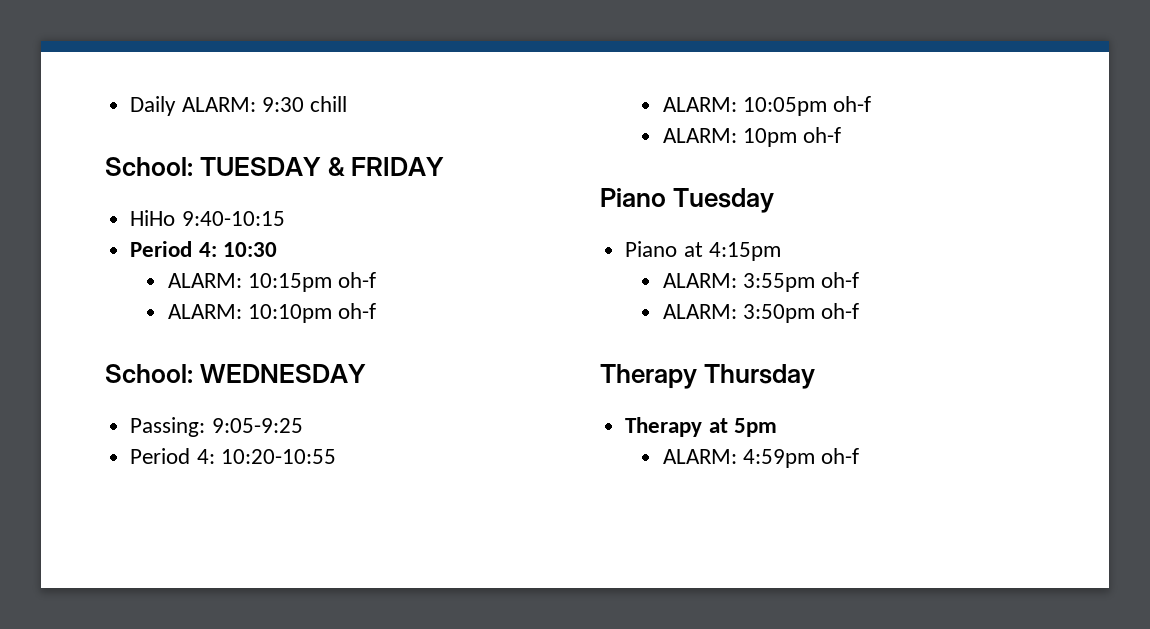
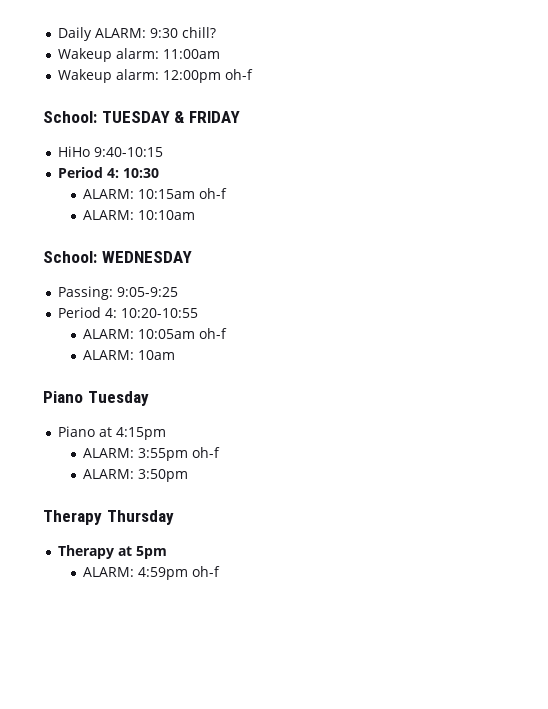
[309,96,347,112] chill -> [181,27,216,38] [57,48,220,62] [57,69,253,83] chill? // Wakeup alarm: 11:00am // Wakeup alarm: 12:00pm oh-f
[247,272,377,292] [167,303,377,323] 10:15pm oh-f // ALARM: 10:10pm oh-f -> [137,188,227,199] [82,210,195,220] 10:15am oh-f // ALARM: 10:10am
[742,96,872,116] [662,127,842,147] 10:05pm oh-f // ALARM: 10pm oh-f -> [137,328,227,339] [82,350,175,360] 10:05am oh-f // ALARM: 10am
[821,303,860,319] oh-f -> (188, 475) none

